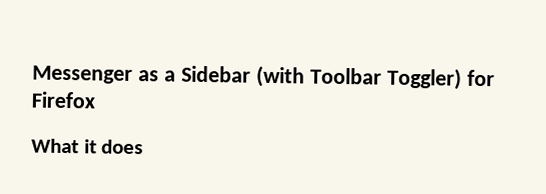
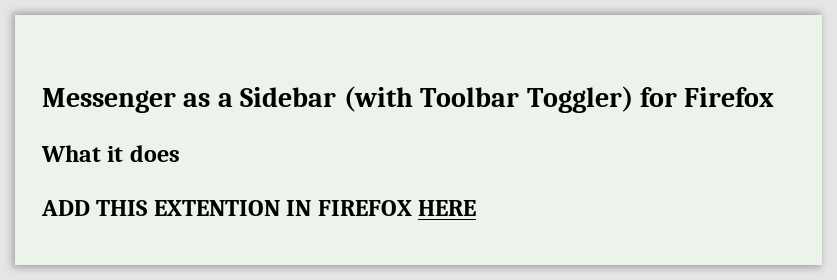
(144, 147) none -> [41,200,477,216] // ADD THIS EXTENTION IN FIREFOX HERE

